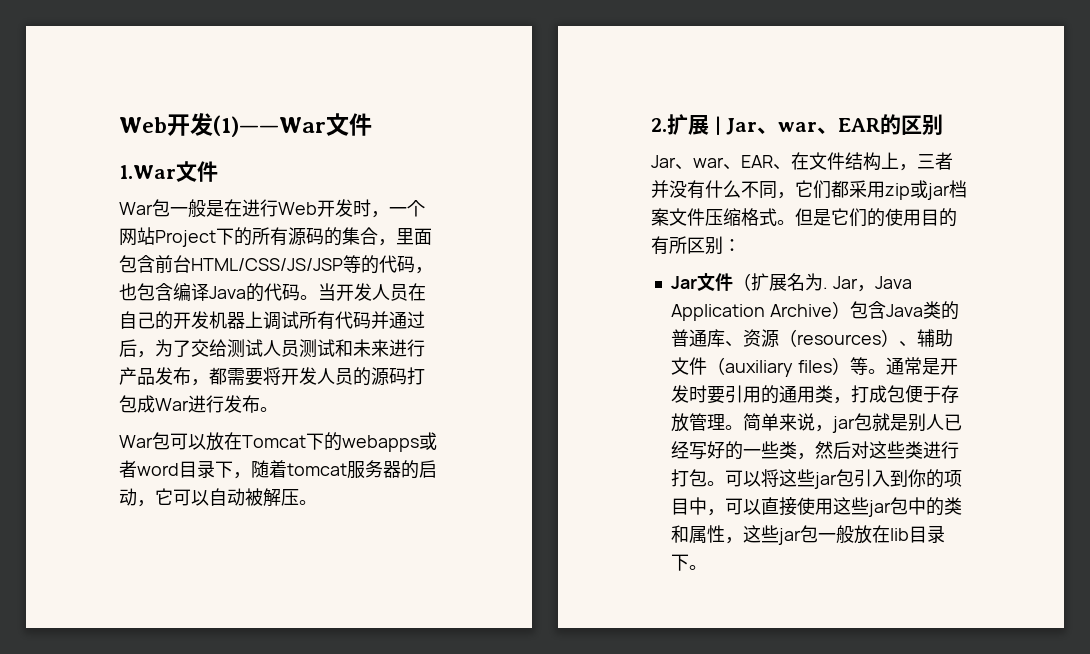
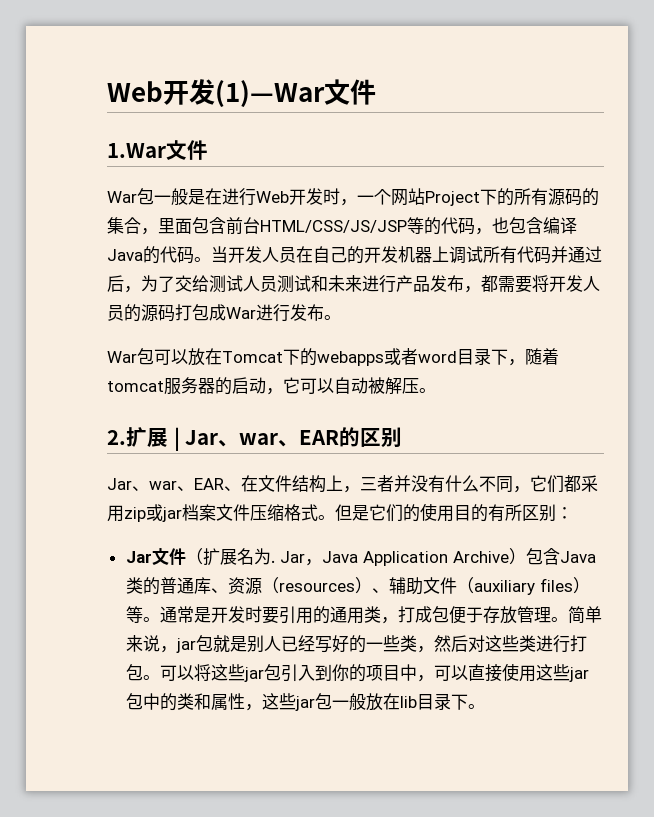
[119,113,326,137] Web开发(1)——War -> [107,79,325,107] Web开发(1)—War

